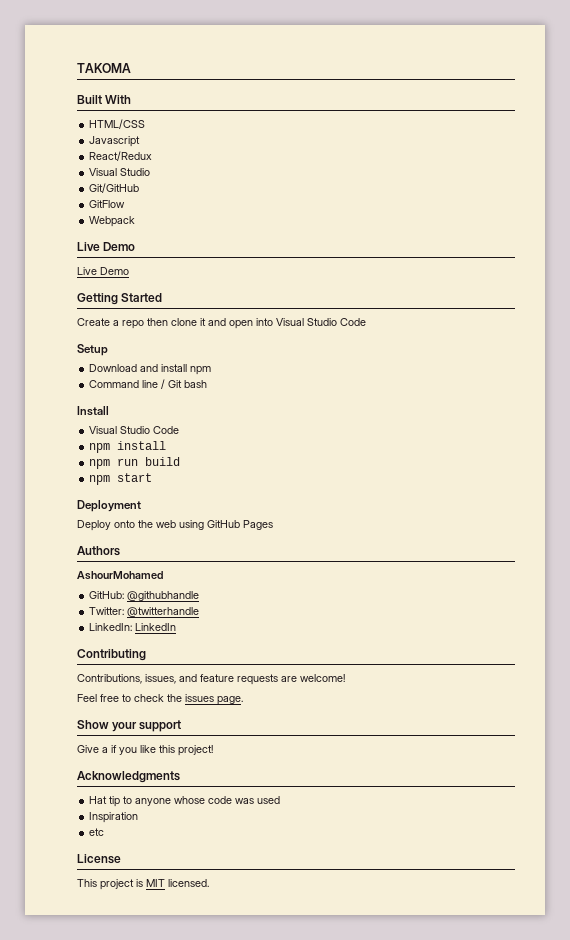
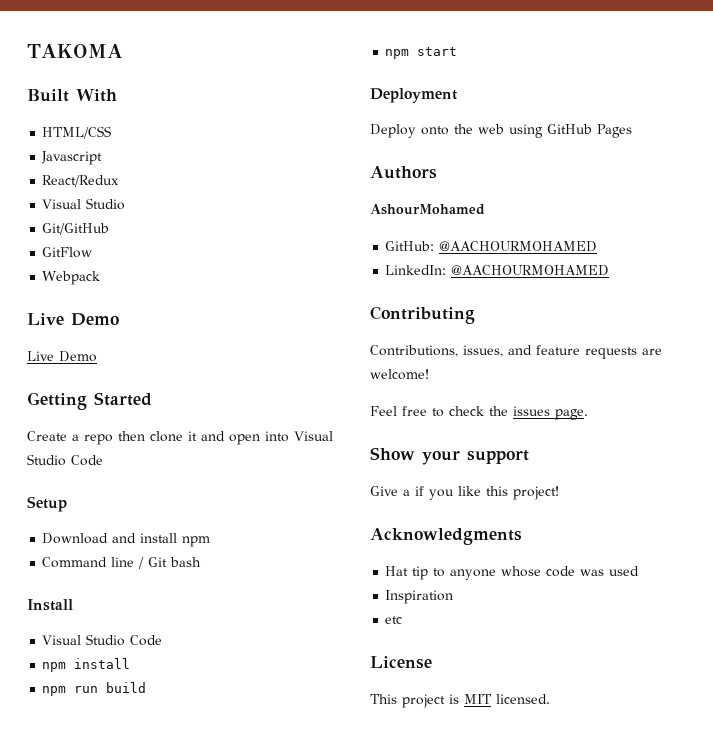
[127,591,200,601] [89,607,200,617] @githubhandle // Twitter: @twitterhandle -> [439,241,598,252] @AACHOURMOHAMED
[135,623,177,631] LinkedIn -> [451,265,610,276] @AACHOURMOHAMED

